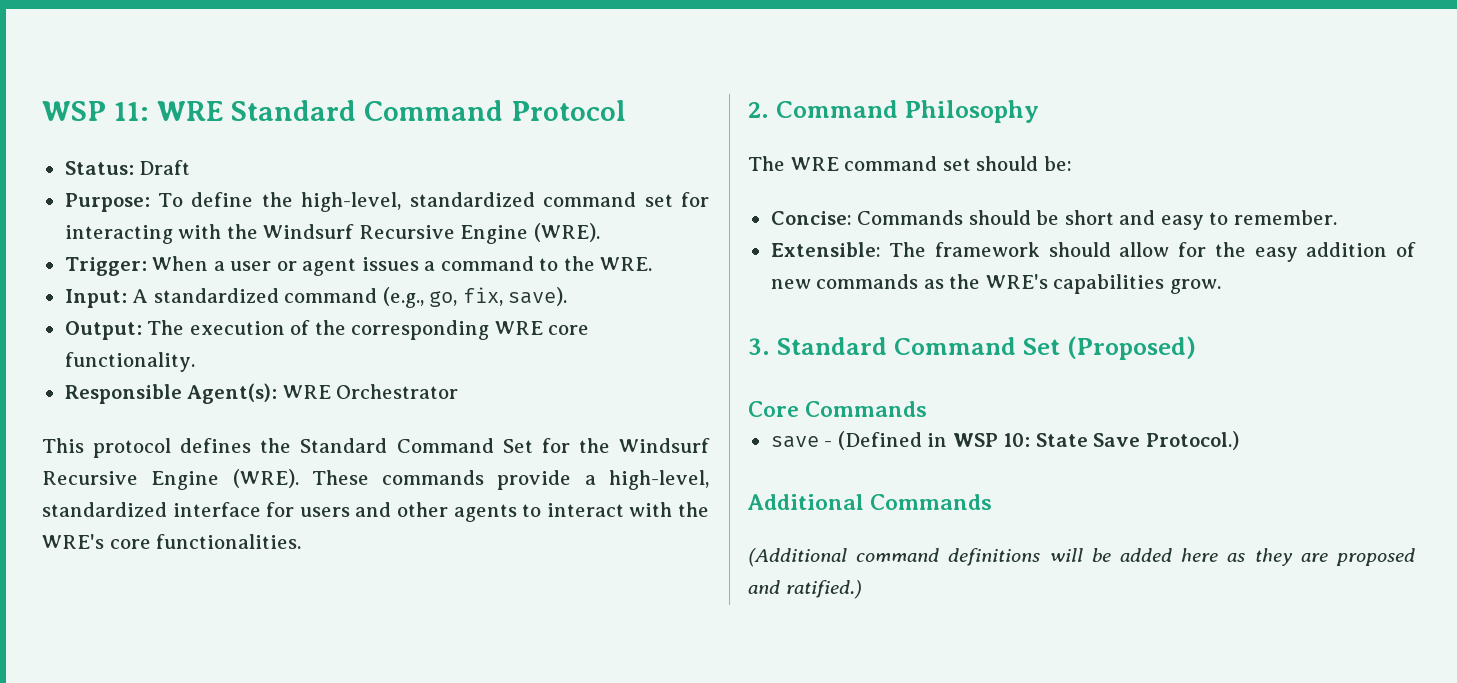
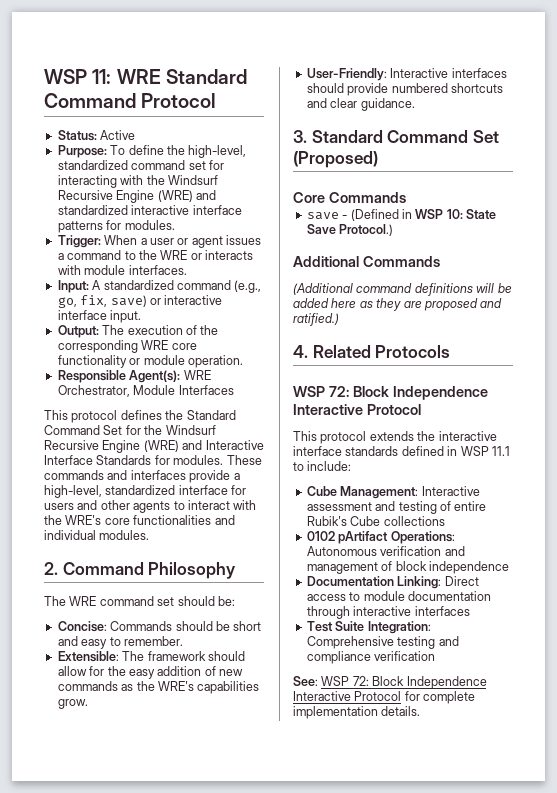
[139,160,191,175] Draft -> [100,130,136,140] Active
[533,223,600,242] (WRE). -> [157,190,216,202] [57,205,242,215] [57,220,175,233] (WRE) and standardized interactive interface patterns for modules.
[600,257,653,271] WRE. -> [160,250,253,260] [57,265,187,275] WRE or interacts with module interfaces.
[508,287,568,306] save). -> [110,295,223,307] [57,310,142,323] save) or interactive interface input.
[64,352,195,372] functionality. -> [57,355,243,368] functionality or module operation.
[336,384,459,399] Orchestrator -> [57,385,234,397] Orchestrator, Module Interfaces
[232,469,485,488] (WRE). These commands -> [143,440,264,452] [44,455,262,465] [44,470,186,480] (WRE) and Interactive Interface Standards for modules. These commands and interfaces
[156,534,302,549] functionalities. -> [133,515,235,525] [44,530,150,540] functionalities and individual modules.
(1221, 286) none -> [306,68,507,81] [306,83,503,96] [306,98,415,111] // User-Friendly: Interactive interfaces should provide numbered shortcuts and clear guidance.
(862, 589) none -> [293,345,451,358] [293,386,488,400] [293,404,421,415] [293,431,497,444] [293,446,510,456] [293,461,352,471] [306,486,480,499] [306,501,487,514] [306,516,445,526] [306,531,455,544] [306,546,465,556] [306,561,509,574] [306,576,479,589] [306,591,491,601] [306,606,470,619] [306,621,431,634] [306,636,459,649] [306,651,436,664] [293,676,487,689] [293,691,476,704] [293,706,421,719] // 4. Related Protocols // WSP 72: Block Independence Interactive Protocol // This protocol extends the interactive interface standards defined in WSP 11.1 to include: // Cube Management: Interactive assessment and testing of entire Rubik's Cube collections // 0102 pArtifact Operations: Autonomous verification and management of block independence // Documentation Linking: Direct access to module documentation through interactive interfaces // Test Suite Integration: Comprehensive testing and compliance verification // See: WSP 72: Block Independence Interactive Protocol for complete implementation details.

